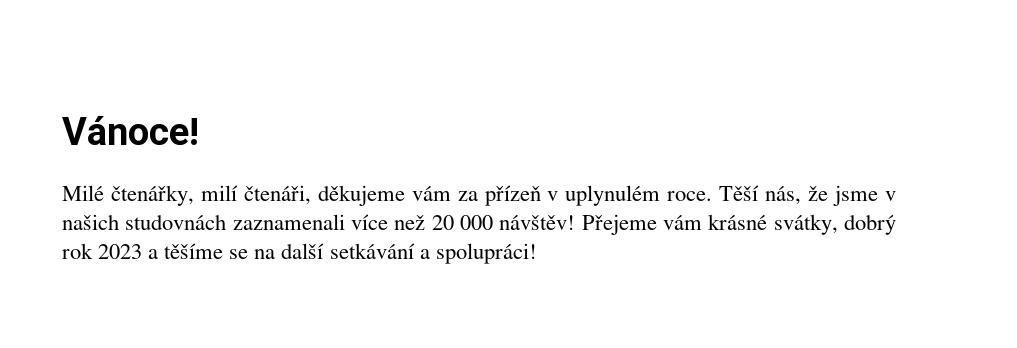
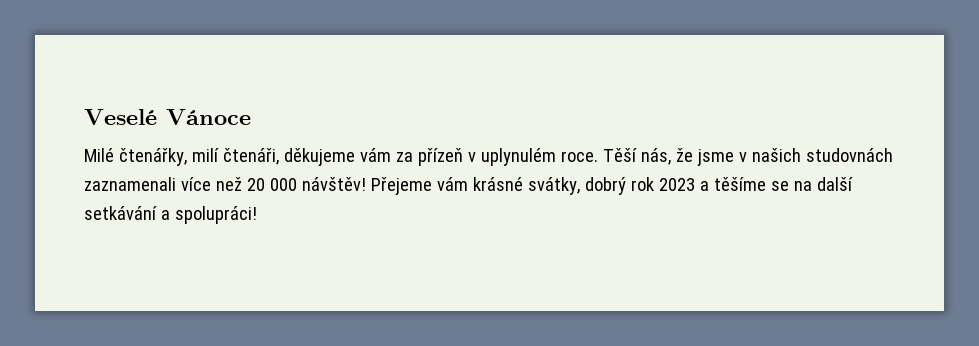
[62,116,199,145] Vánoce! -> [84,109,251,125] Veselé Vánoce

